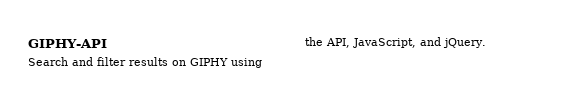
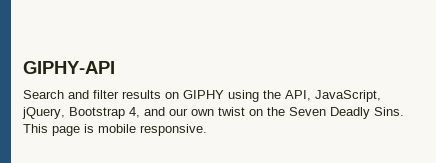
[420,37,486,48] and jQuery. -> [22,107,404,119] [23,124,207,136] jQuery, Bootstrap 4, and our own twist on the Seven Deadly Sins. This page is mobile responsive.

